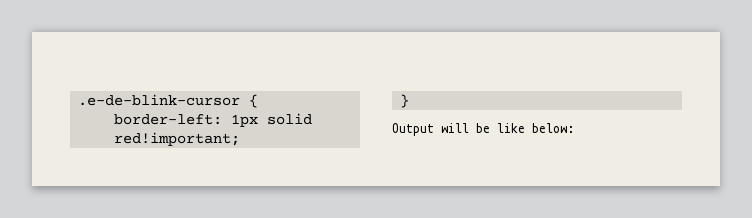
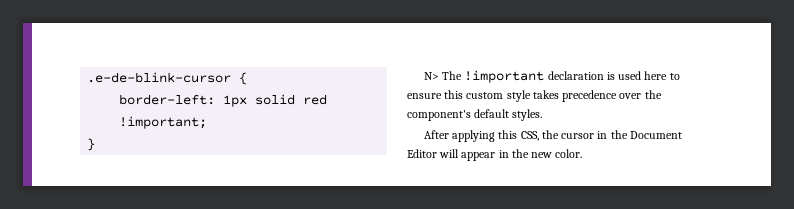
[113,132,240,146] red!important; -> [303,94,328,105] [119,116,208,129] red !important;
[392,123,575,136] Output will be like below: -> [423,70,680,83] [407,90,662,102] [407,109,543,121] [423,130,682,142] [407,149,583,161] N> The !important declaration is used here to ensure this custom style takes precedence over the component's default styles. // After applying this CSS, the cursor in the Document Editor will appear in the new color.

